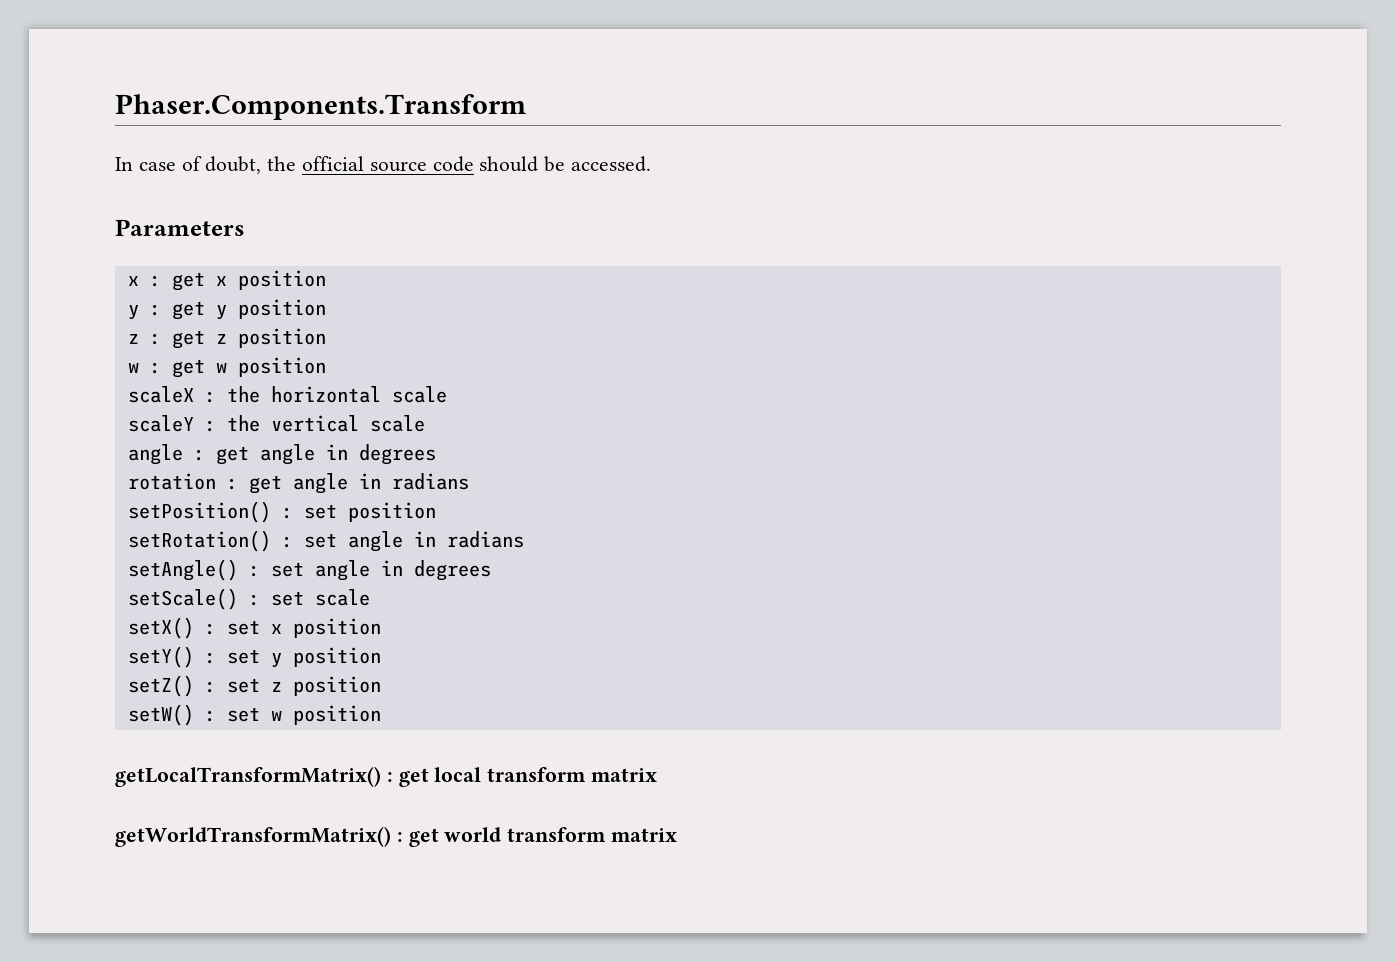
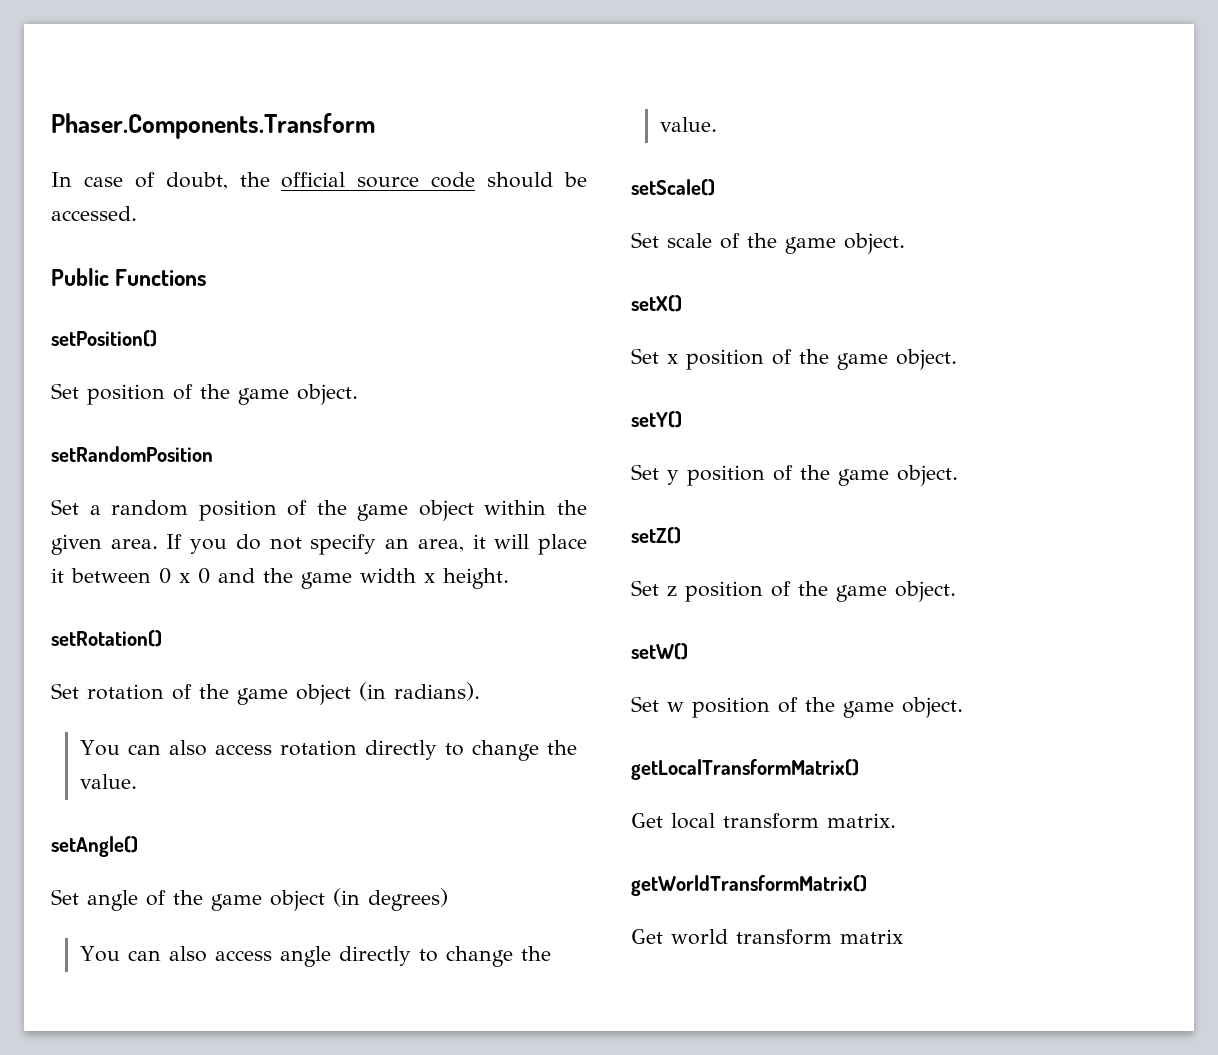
[115,219,245,236] [127,270,326,291] [127,299,326,320] [127,328,326,349] [127,357,326,378] [127,386,447,403] [127,415,425,432] [127,444,436,465] [127,473,469,494] [127,501,436,523] [127,530,524,552] [127,559,491,581] [127,588,370,610] [127,617,381,639] [127,646,381,668] [127,675,381,697] [127,704,381,726] Parameters // x : get x position // y : get y position // z : get z position // w : get w position // scaleX : the horizontal scale // scaleY : the vertical scale // angle : get angle in degrees // rotation : get angle in radians // setPosition() : set position // setRotation() : set angle in radians // setAngle() : set angle in degrees // setScale() : set scale // setX() : set x position // setY() : set y position // setZ() : set z position // setW() : set w position -> [51,268,208,286] [51,330,157,347] [51,383,358,405] [51,446,213,462] [51,499,587,521] [51,534,587,555] [51,568,509,589] [51,630,162,647] [51,682,480,705] [79,740,577,761] [79,774,137,789] [51,836,138,857] [51,888,448,911] [79,946,551,967] [659,117,717,132] [631,179,715,196] [631,232,905,254] [631,295,682,312] [631,348,957,370] [631,411,682,428] [631,464,958,486] [631,527,681,544] [631,580,956,602] [631,643,688,660] [631,696,963,718] Public Functions // setPosition() // Set position of the game object. // setRandomPosition // Set a random position of the game object within the given area. If you do not specify an area, it will place it between 0 x 0 and the game width x height. // setRotation() // Set rotation of the game object (in radians). // You can also access rotation directly to change the value. // setAngle() // Set angle of the game object (in degrees) // You can also access angle directly to change the value. // setScale() // Set scale of the game object. // setX() // Set x position of the game object. // setY() // Set y position of the game object. // setZ() // Set z position of the game object. // setW() // Set w position of the game object.
[386,768,429,787] : get -> [631,813,663,828] // Get
[591,768,658,782] matrix -> [827,813,896,828] matrix.
[396,828,439,847] : get -> [631,929,663,944] // Get

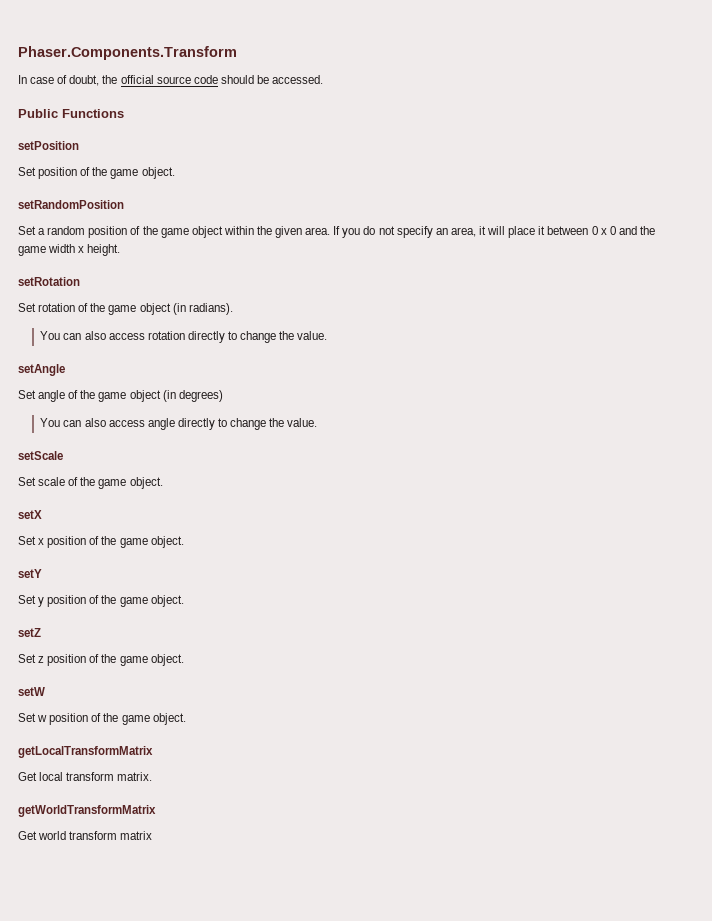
[51,330,157,347] setPosition() -> [18,141,79,150] setPosition
[51,630,162,647] setRotation() -> [18,277,80,286] setRotation
[51,836,138,857] setAngle() -> [18,364,65,376] setAngle
[631,179,715,196] setScale() -> [18,451,63,460] setScale
[631,295,682,312] setX() -> [18,510,42,519] setX
[631,411,682,428] setY() -> [18,569,42,578] setY
[631,527,681,544] setZ() -> [18,628,41,637] setZ
[631,643,688,660] setW() -> [18,687,45,696] setW
[631,759,859,780] getLocalTransformMatrix() -> [18,746,153,758] getLocalTransformMatrix
[631,875,867,896] getWorldTransformMatrix() -> [18,805,156,817] getWorldTransformMatrix

